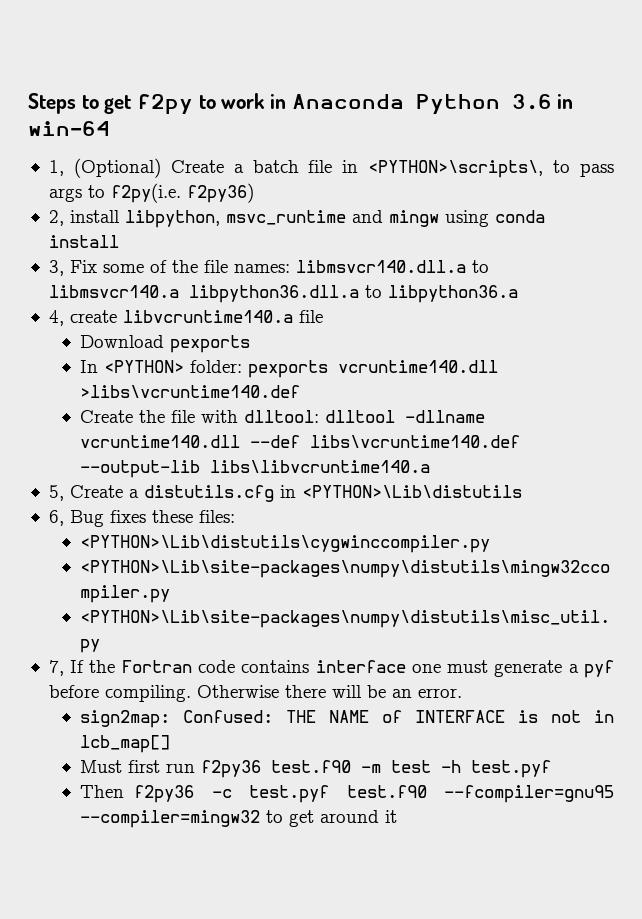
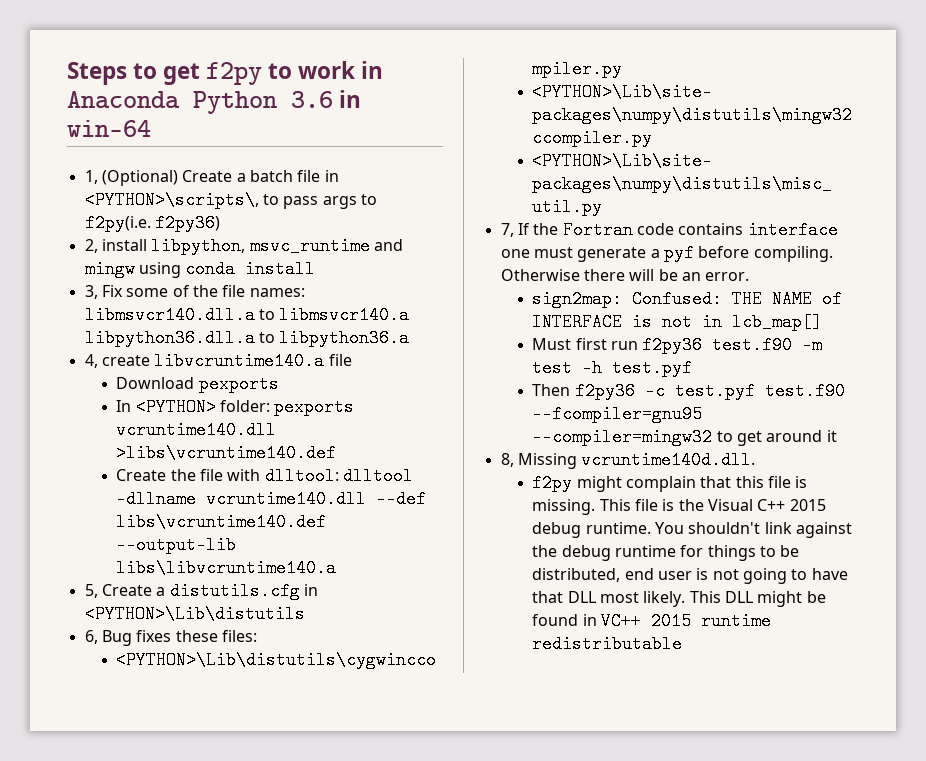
(397, 816) none -> [500,451,756,469] [532,474,808,492] [532,499,826,515] [532,522,852,538] [532,545,800,561] [532,568,848,584] [532,591,826,607] [532,612,771,630] [532,635,683,653] // 8, Missing vcruntime140d.dll. // f2py might complain that this file is missing. This file is the Visual C++ 2015 debug runtime. You shouldn't link against the debug runtime for things to be distributed, end user is not going to have that DLL most likely. This DLL might be found in VC++ 2015 runtime redistributable

